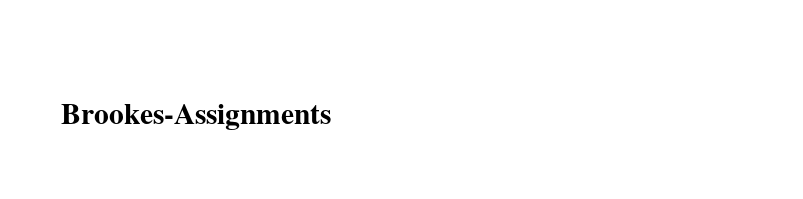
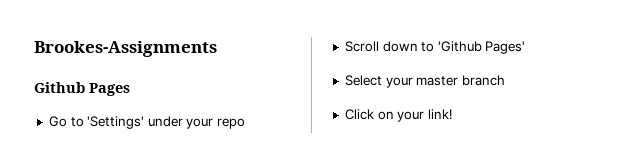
(331, 117) none -> [34,82,130,96] [48,116,246,129] [344,41,526,54] [344,75,505,88] [344,109,452,122] // Github Pages // Go to 'Settings' under your repo // Scroll down to 'Github Pages' // Select your master branch // Click on your link!

